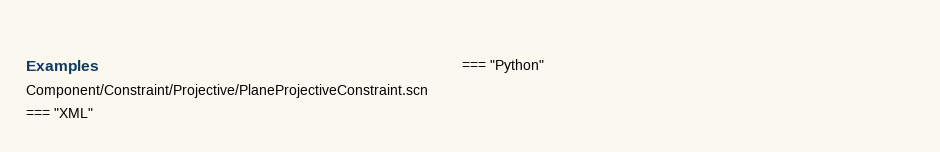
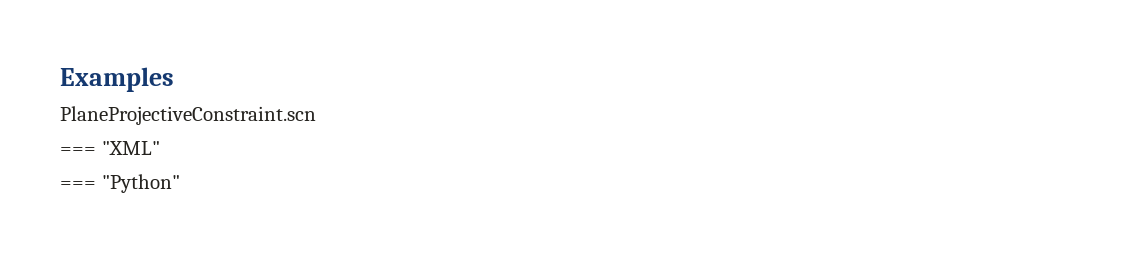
[26,84,428,98] Component/Constraint/Projective/PlaneProjectiveConstraint.scn -> [60,106,316,125] PlaneProjectiveConstraint.scn

